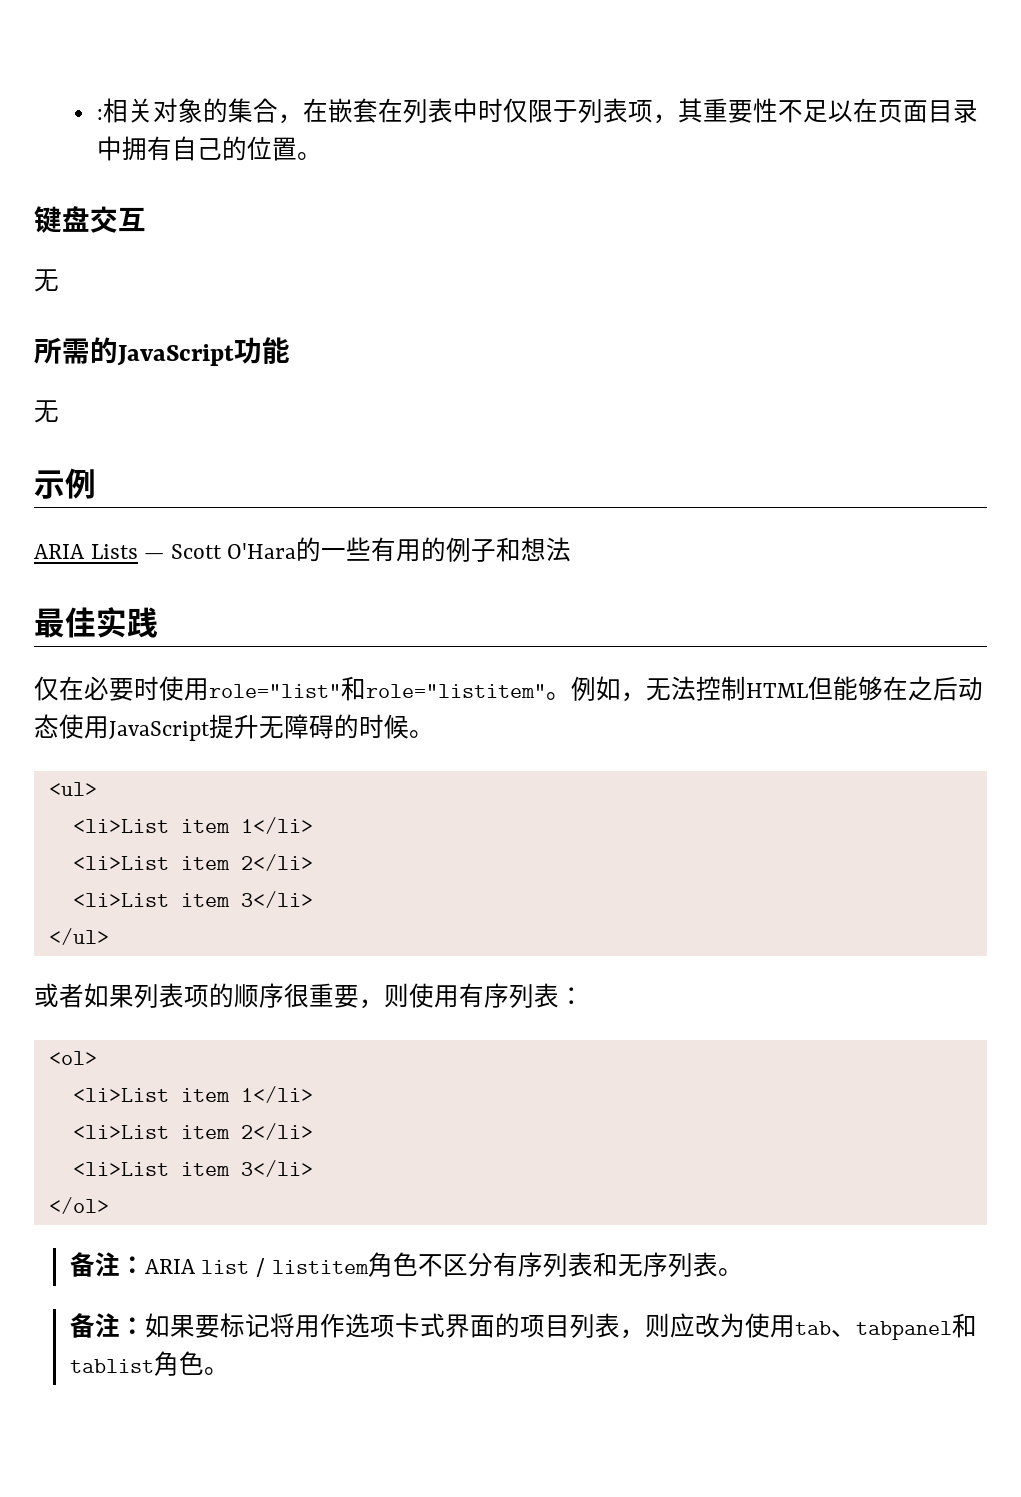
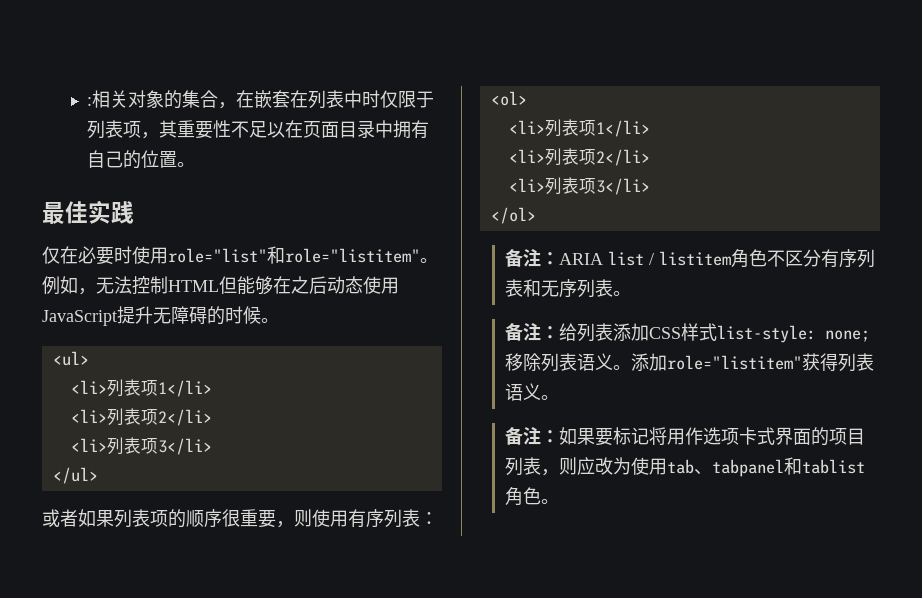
[34,206,146,233] [34,269,59,292] [34,337,290,366] [34,400,59,423] [34,468,96,499] [34,537,572,562] // 键盘交互 // 无 // 所需的JavaScript功能 // 无 // 示例 // ARIA Lists — Scott O'Hara的一些有用的例子和想法 -> (195, 164) none
[72,817,313,834] [72,854,313,871] [72,893,230,907] <li>List item 1</li> // <li>List item 2</li> // <li>List item -> [70,379,212,397] [70,408,212,426] [70,437,158,455] <li>列表项1</li> // <li>列表项2</li> // <li>列表项
[72,1086,313,1103] [72,1123,313,1140] [72,1162,230,1176] <li>List item 1</li> // <li>List item 2</li> // <li>List item -> [508,119,650,137] [508,148,650,166] [508,177,596,195] <li>列表项1</li> // <li>列表项2</li> // <li>列表项
(743, 1272) none -> [504,323,870,343] [504,353,874,372] [504,383,559,401] // 备注：给列表添加CSS样式list-style: none;移除列表语义。添加role="listitem"获得列表语义。

